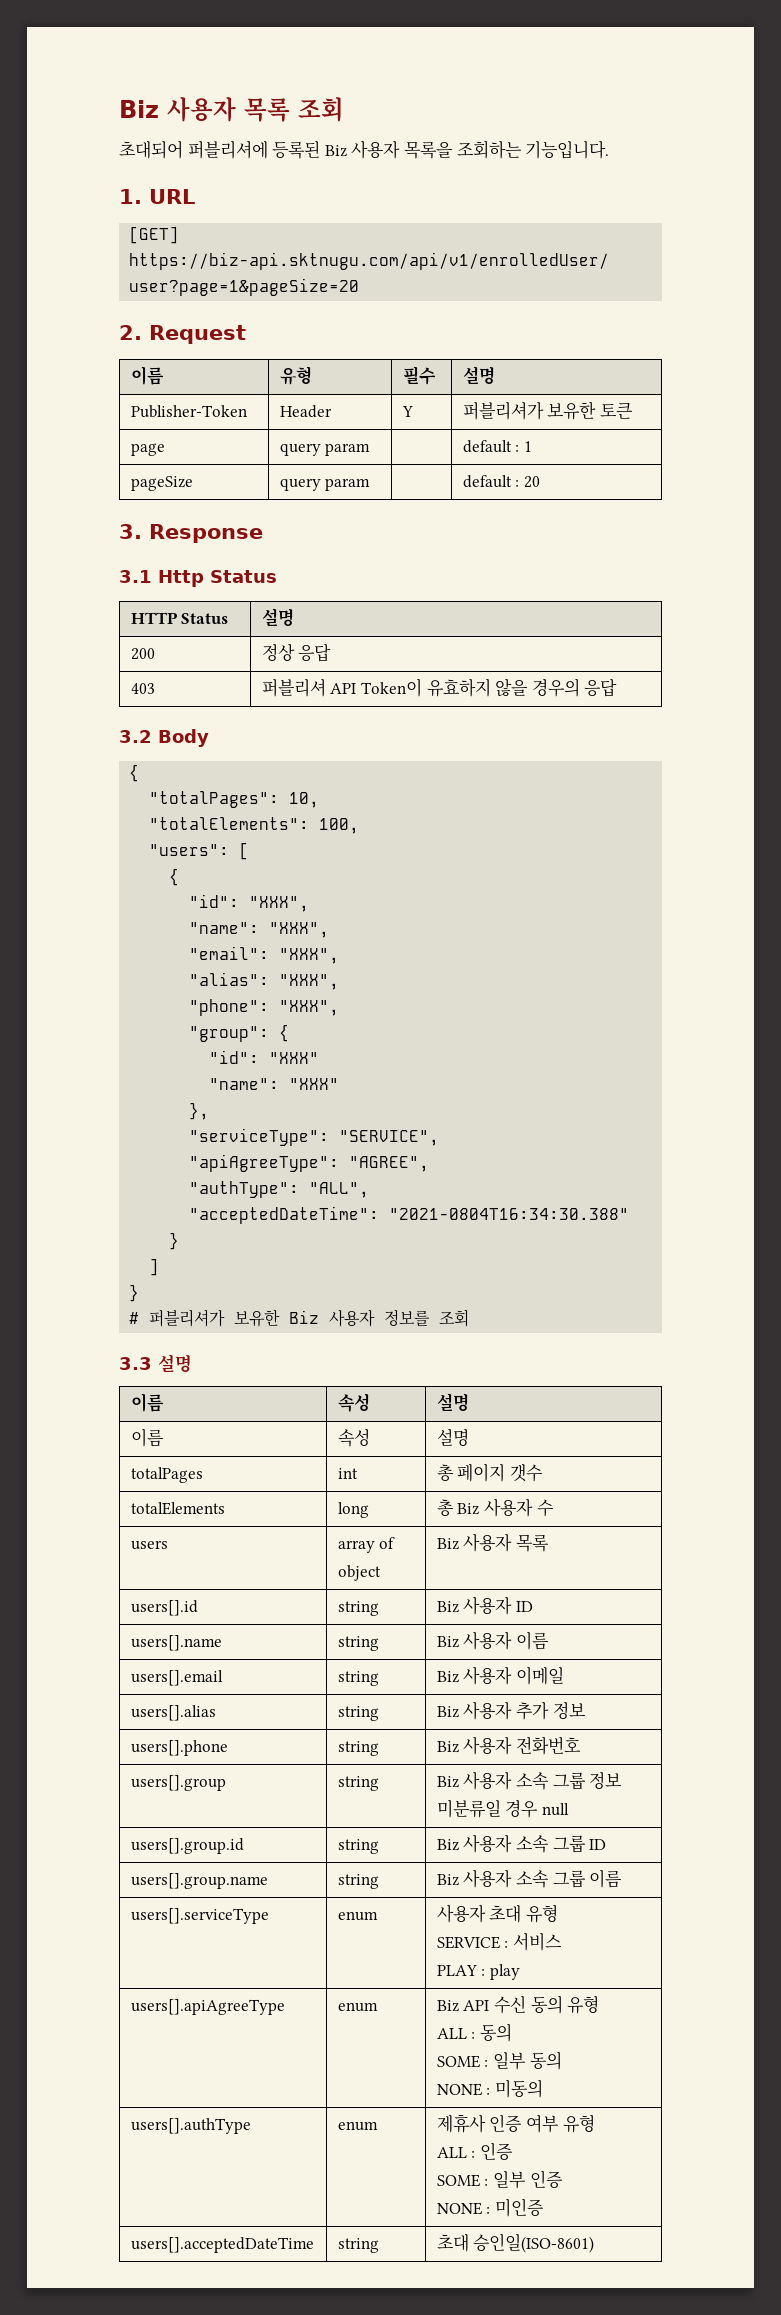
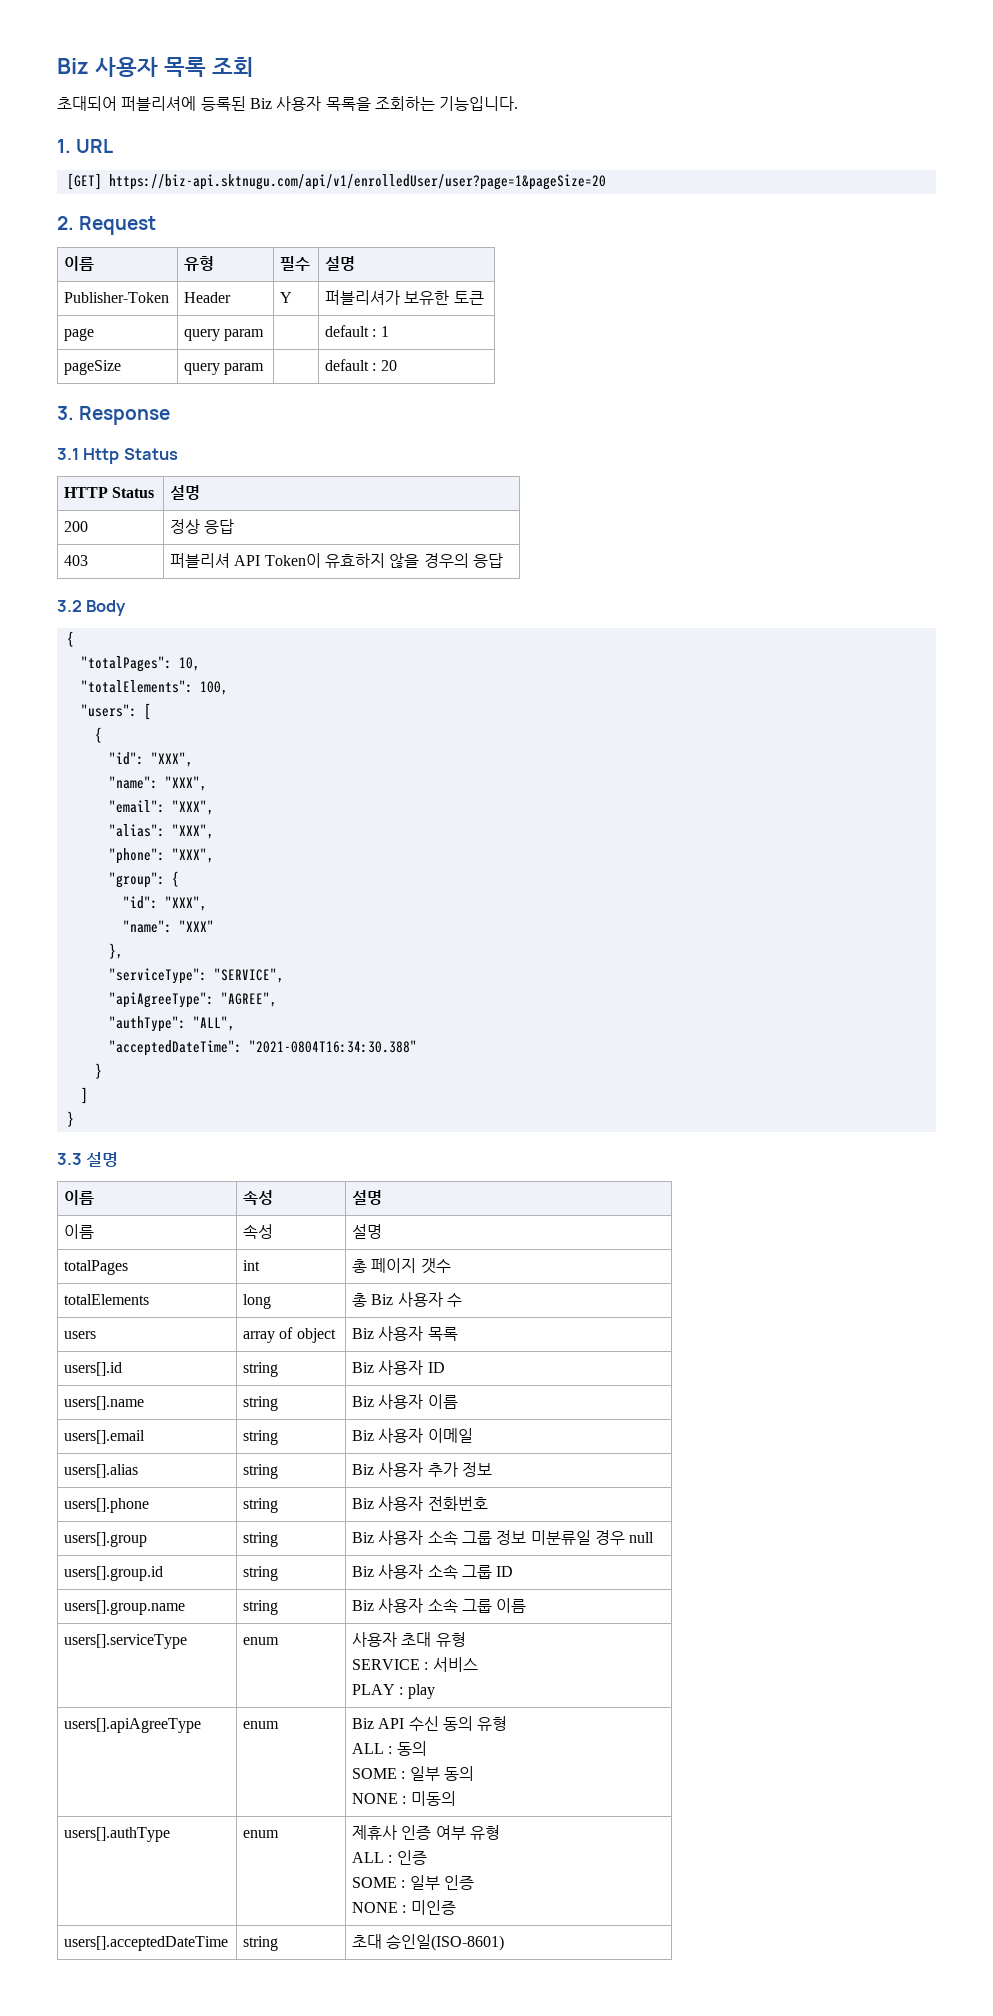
[269,1052,320,1064] "XXX" -> [164,896,207,911] "XXX",
[129,1309,470,1327] // # 퍼블리셔가 보유한 Biz 사용자 정보를 조회 -> (74, 1119) none

